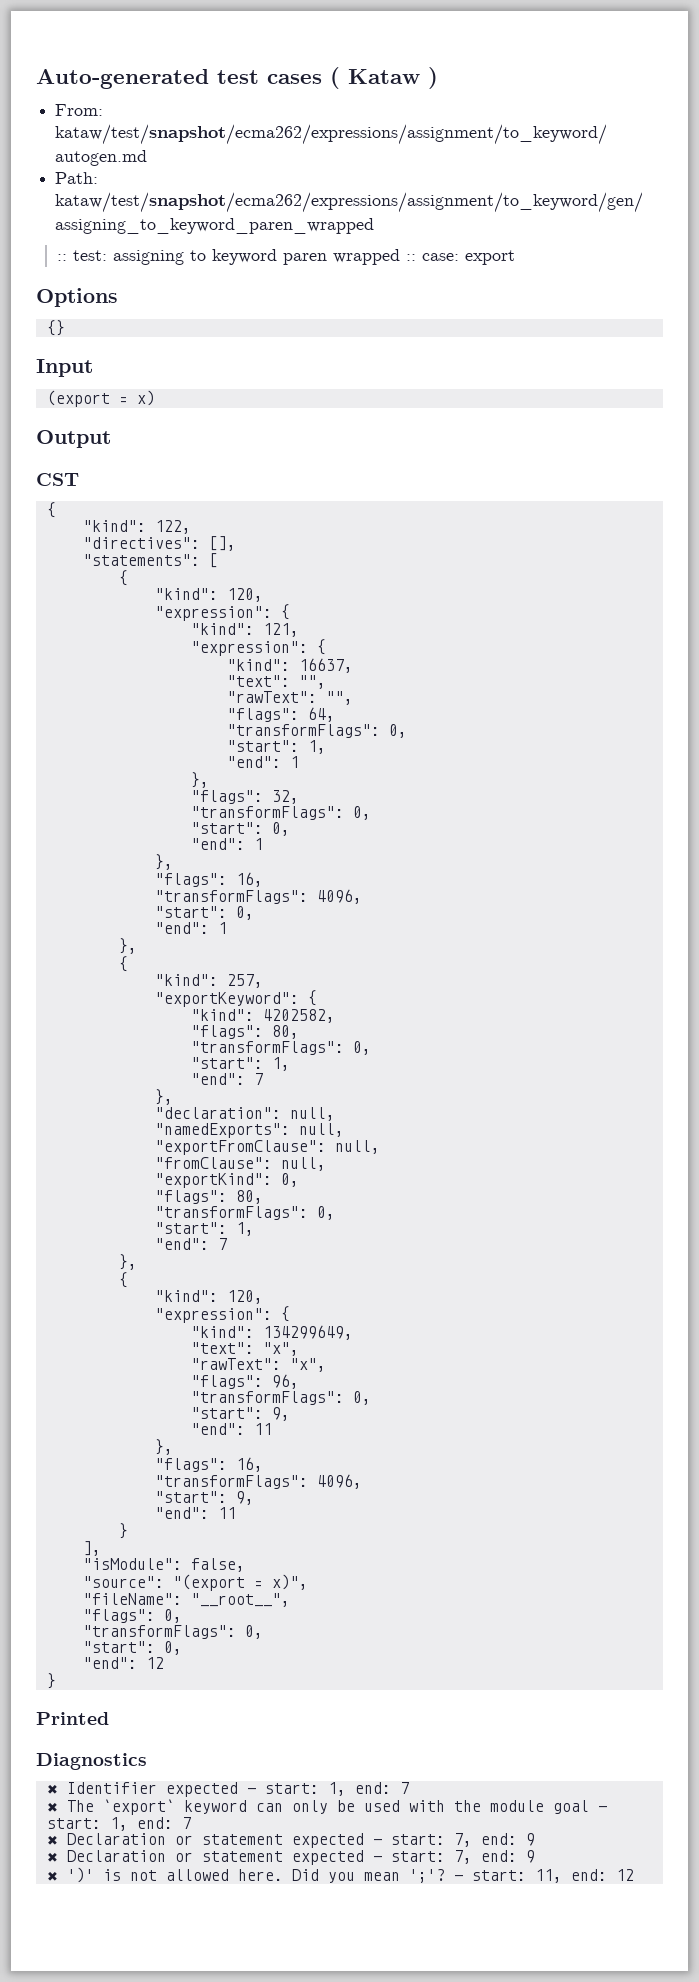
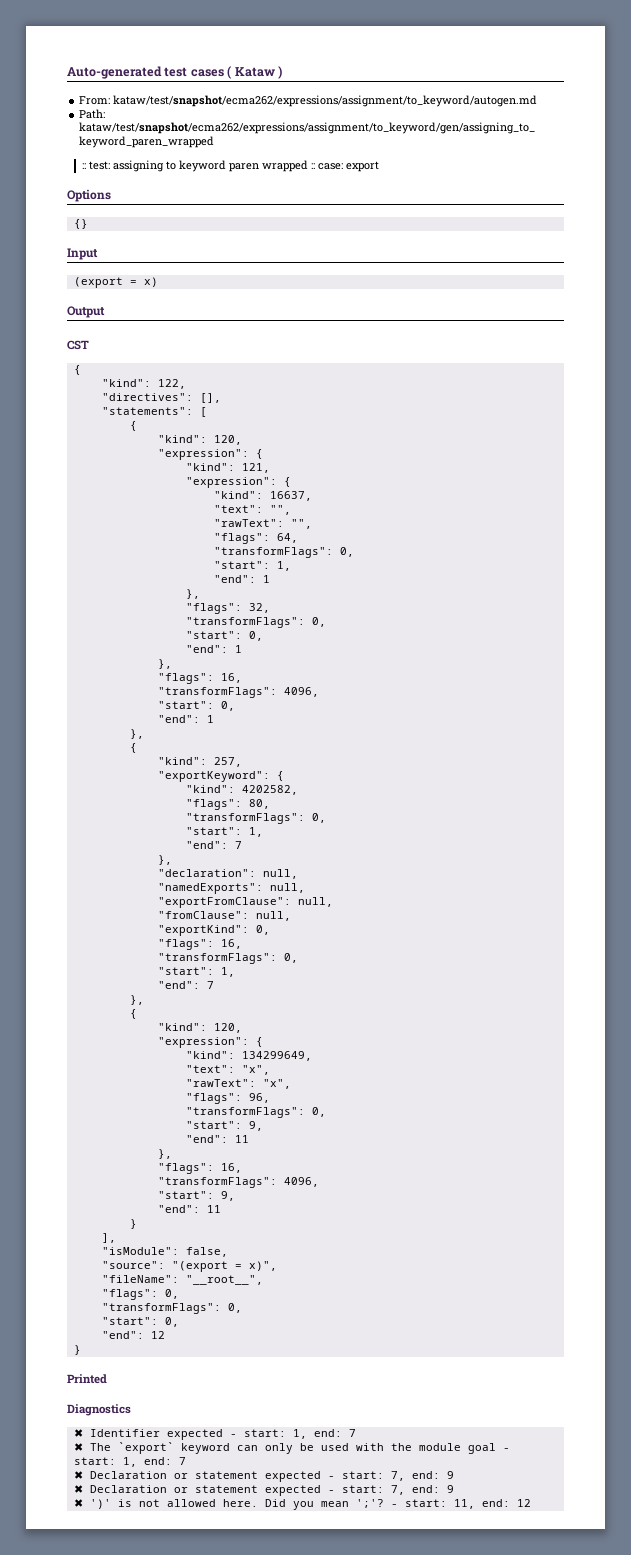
[235,1190,263,1204] 80, -> [220,939,242,949] 16,

